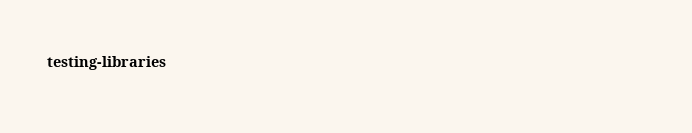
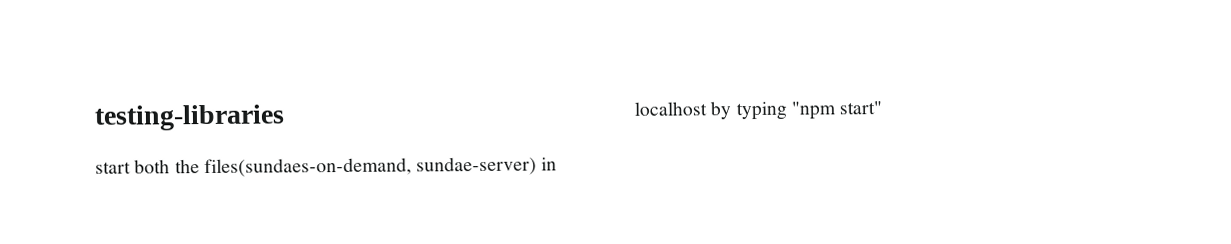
(166, 63) none -> [95,156,558,178] [634,101,883,121] // start both the files(sundaes-on-demand, sundae-server) in localhost by typing "npm start"

